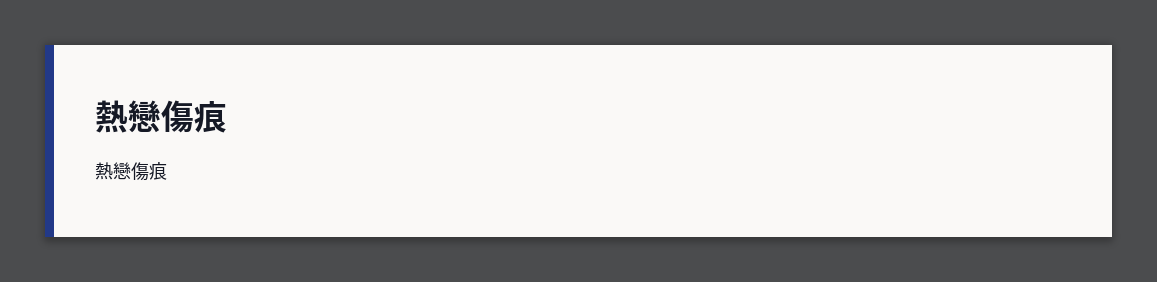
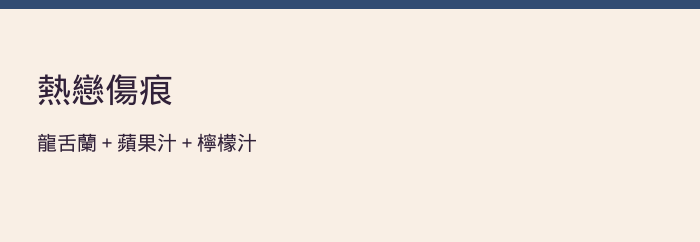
[95,162,167,181] 熱戀傷痕 -> [37,133,257,152] 龍舌蘭＋蘋果汁＋檸檬汁

